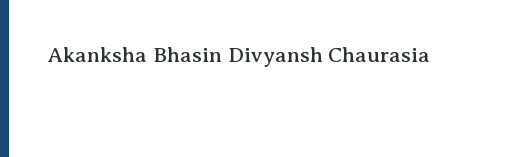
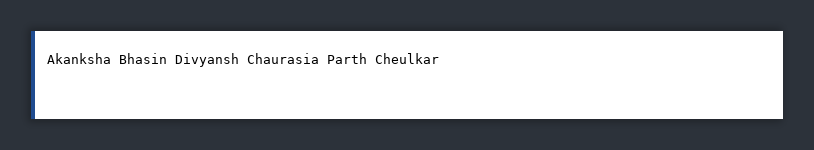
(431, 54) none -> [327,53,439,64] Parth Cheulkar

